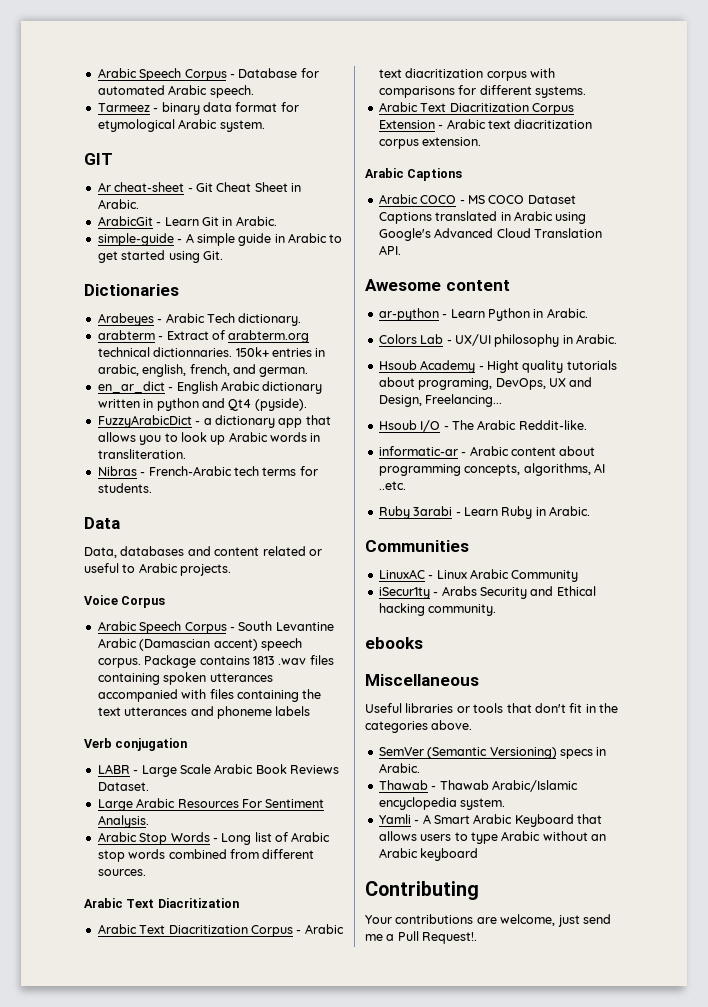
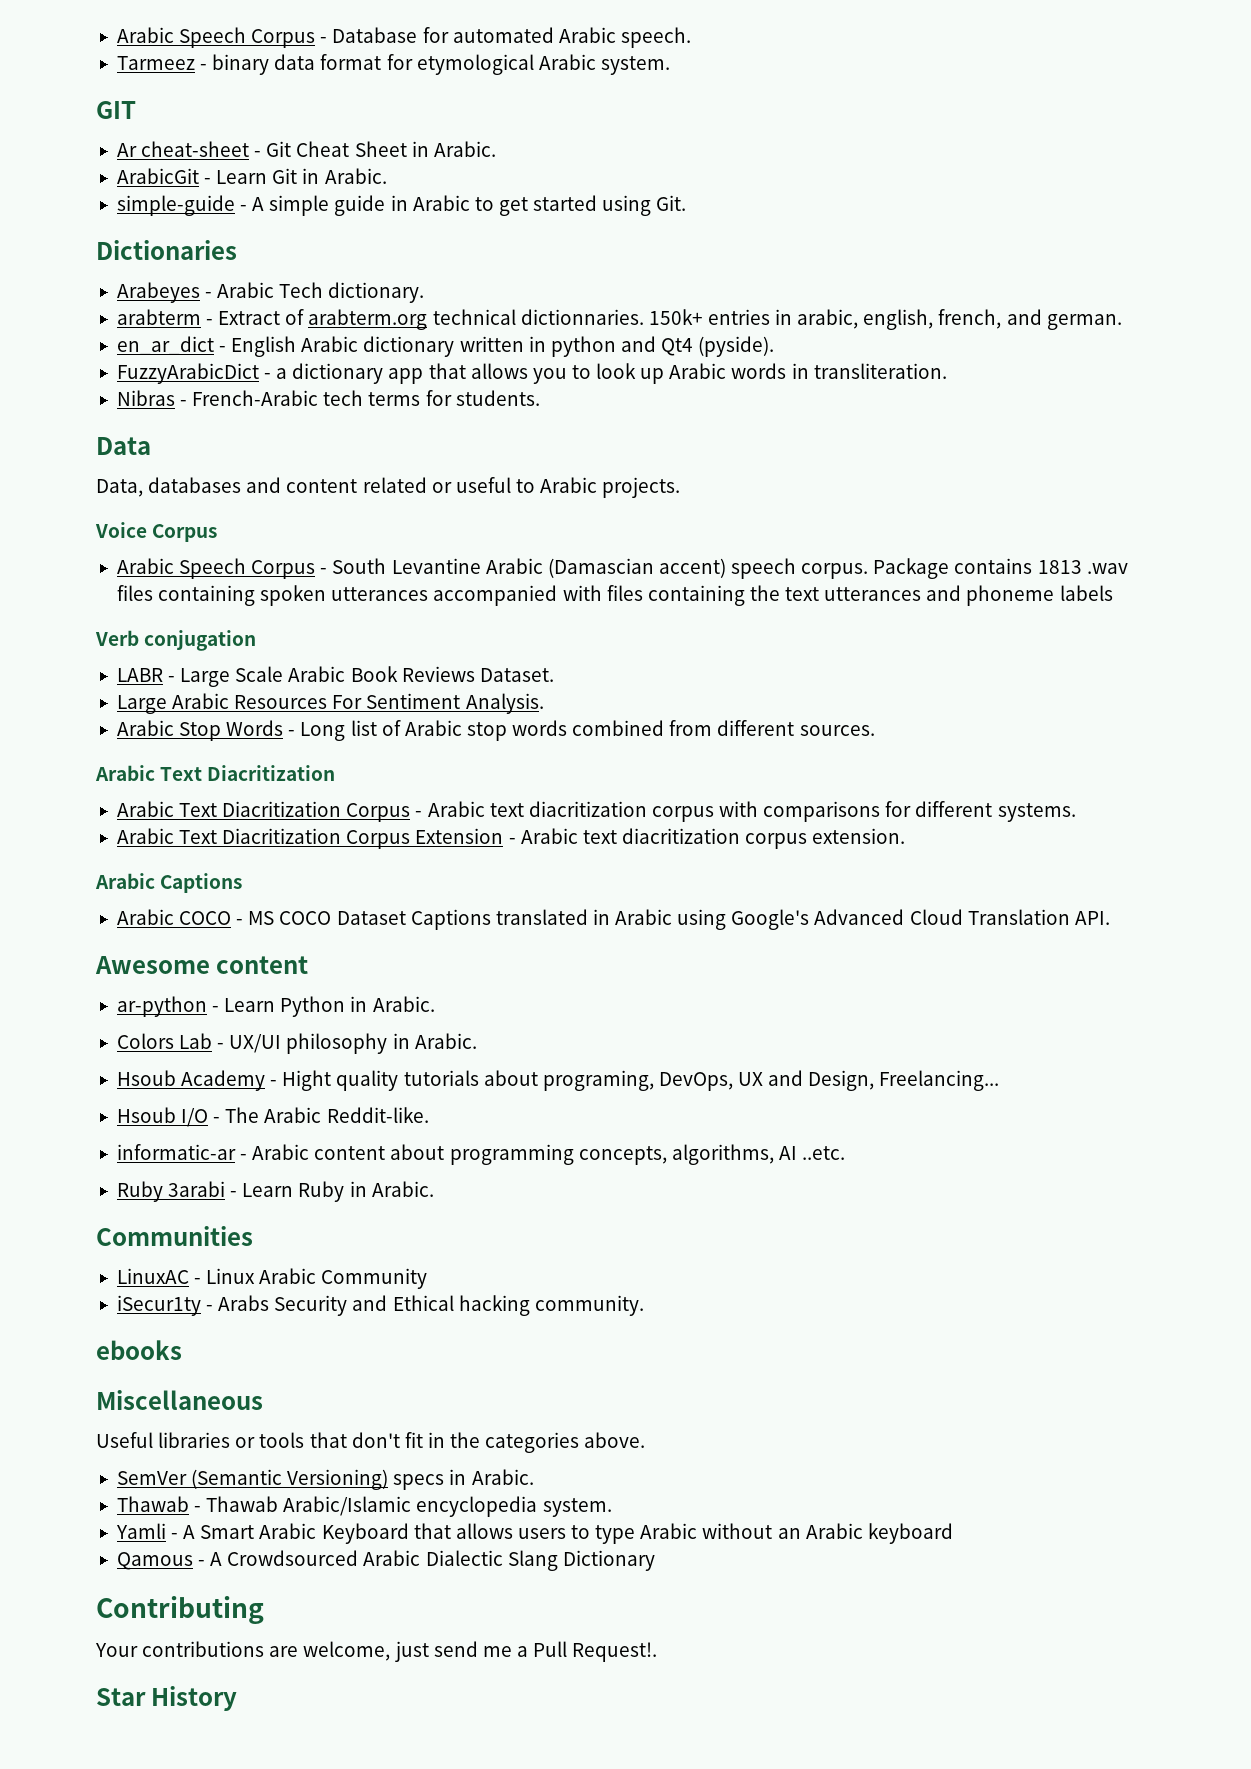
(479, 854) none -> [116,1550,655,1571] // Qamous - A Crowdsourced Arabic Dialectic Slang Dictionary
(478, 938) none -> [96,1686,238,1711] // Star History

